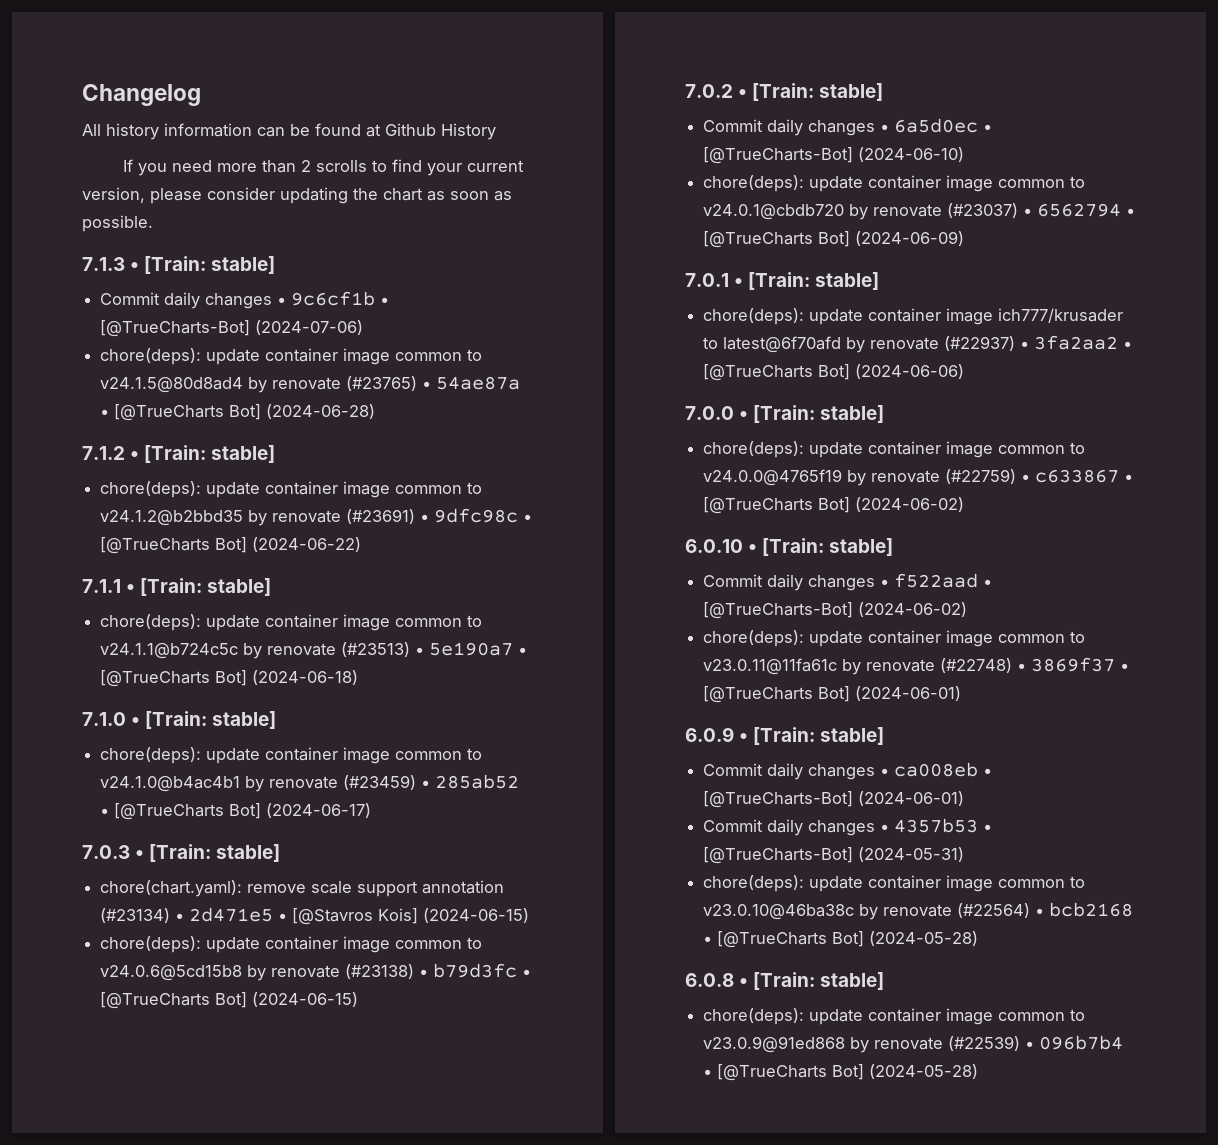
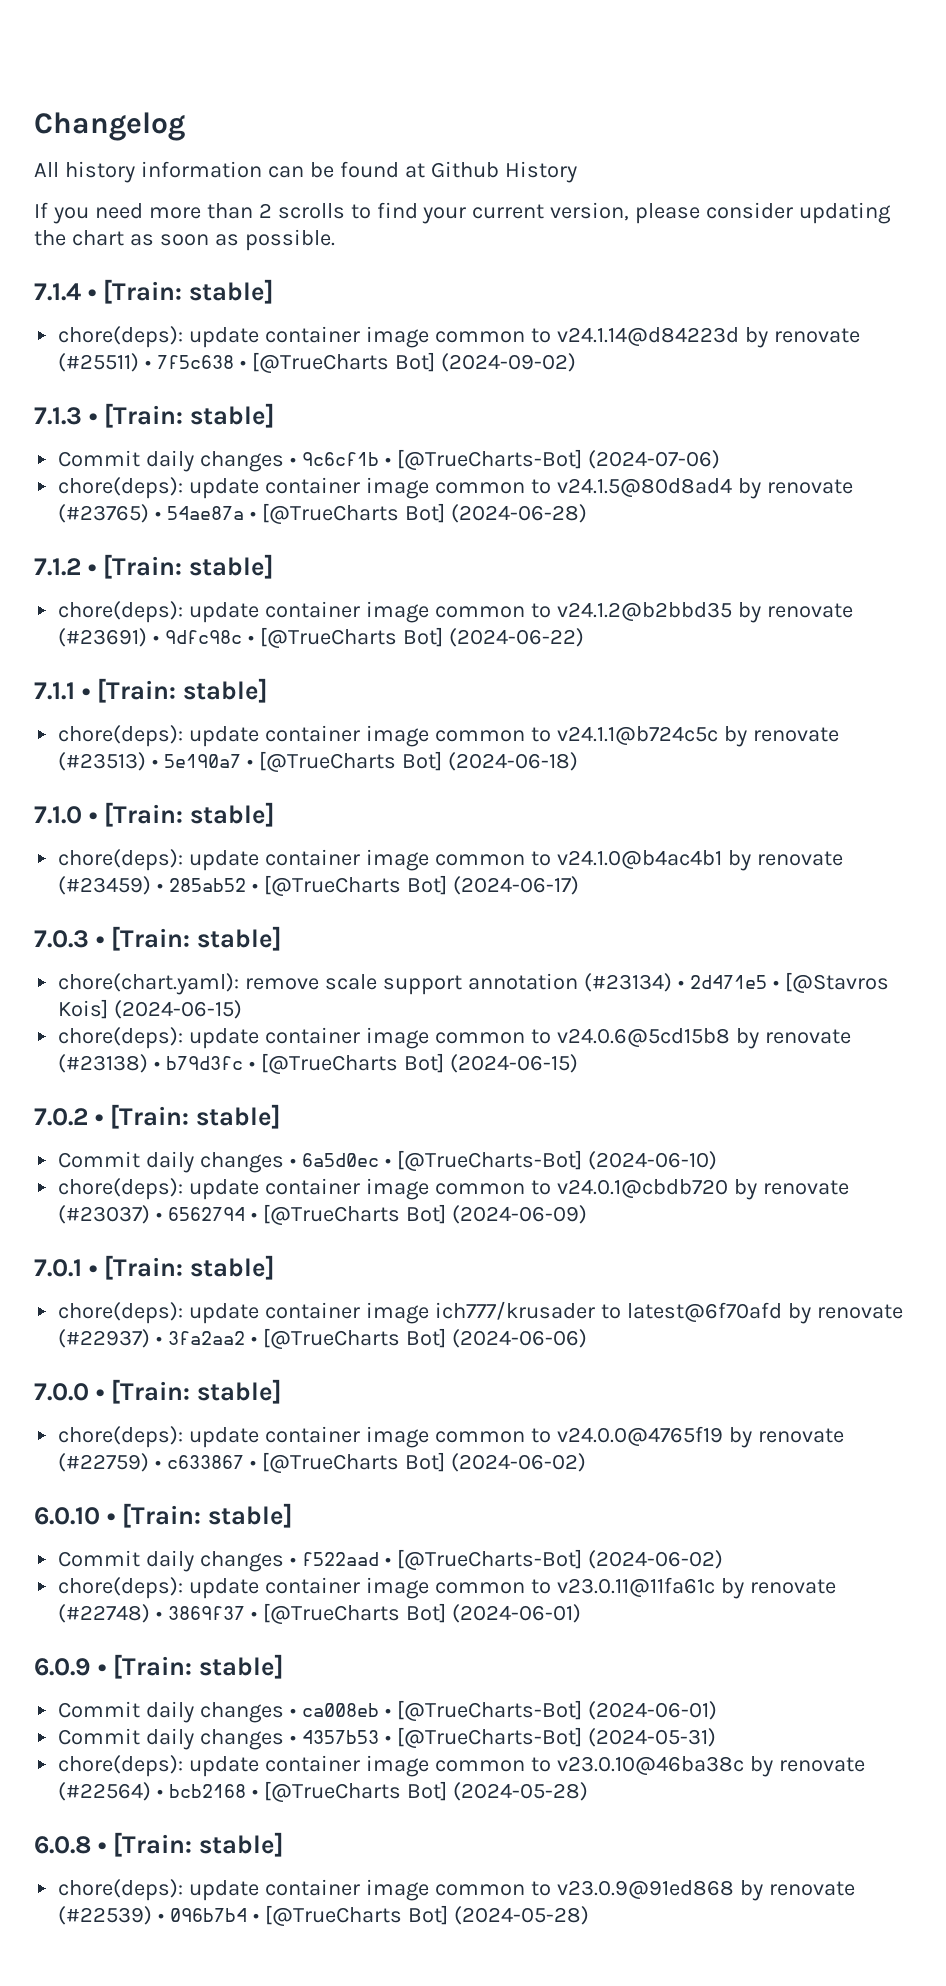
(153, 223) none -> [34,279,274,304] [58,326,860,348] [58,352,576,373] // 7.1.4 • [Train: stable] // chore(deps): update container image common to v24.1.14@d84223d by renovate (#25511) • 7f5c638 • [@TrueCharts Bot] (2024-09-02)

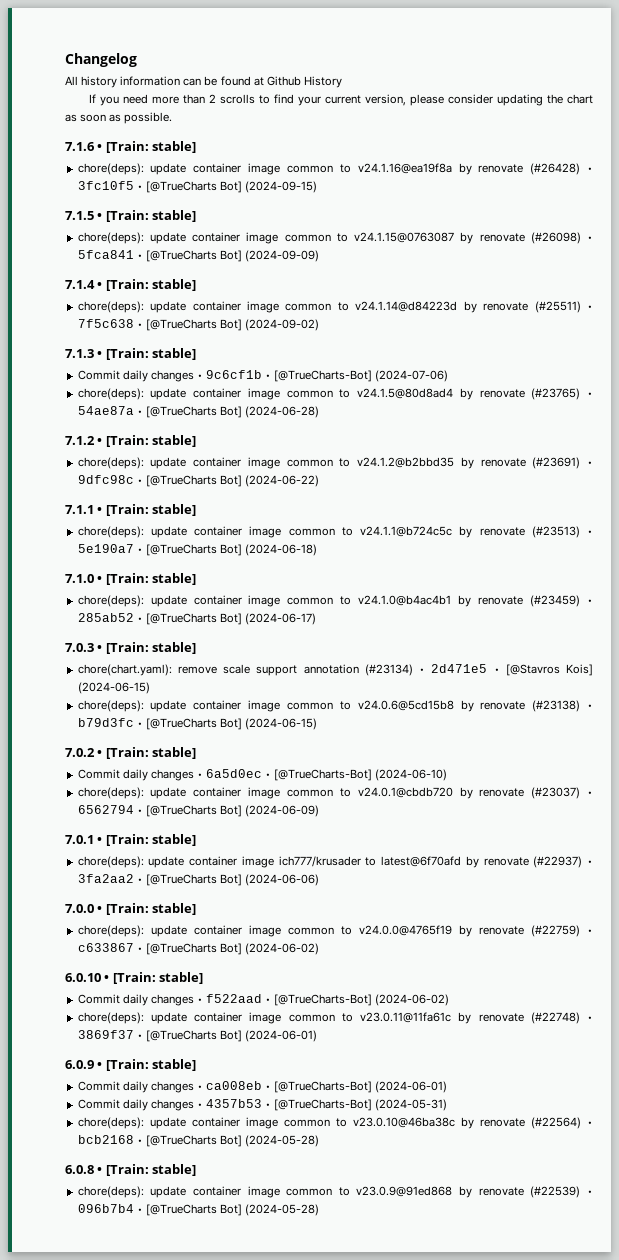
(335, 240) none -> [65,141,197,153] [77,163,593,175] [77,181,318,193] [65,210,197,222] [77,232,594,244] [77,250,320,262] // 7.1.6 • [Train: stable] // chore(deps): update container image common to v24.1.16@ea19f8a by renovate (#26428) • 3fc10f5 • [@TrueCharts Bot] (2024-09-15) // 7.1.5 • [Train: stable] // chore(deps): update container image common to v24.1.15@0763087 by renovate (#26098) • 5fca841 • [@TrueCharts Bot] (2024-09-09)

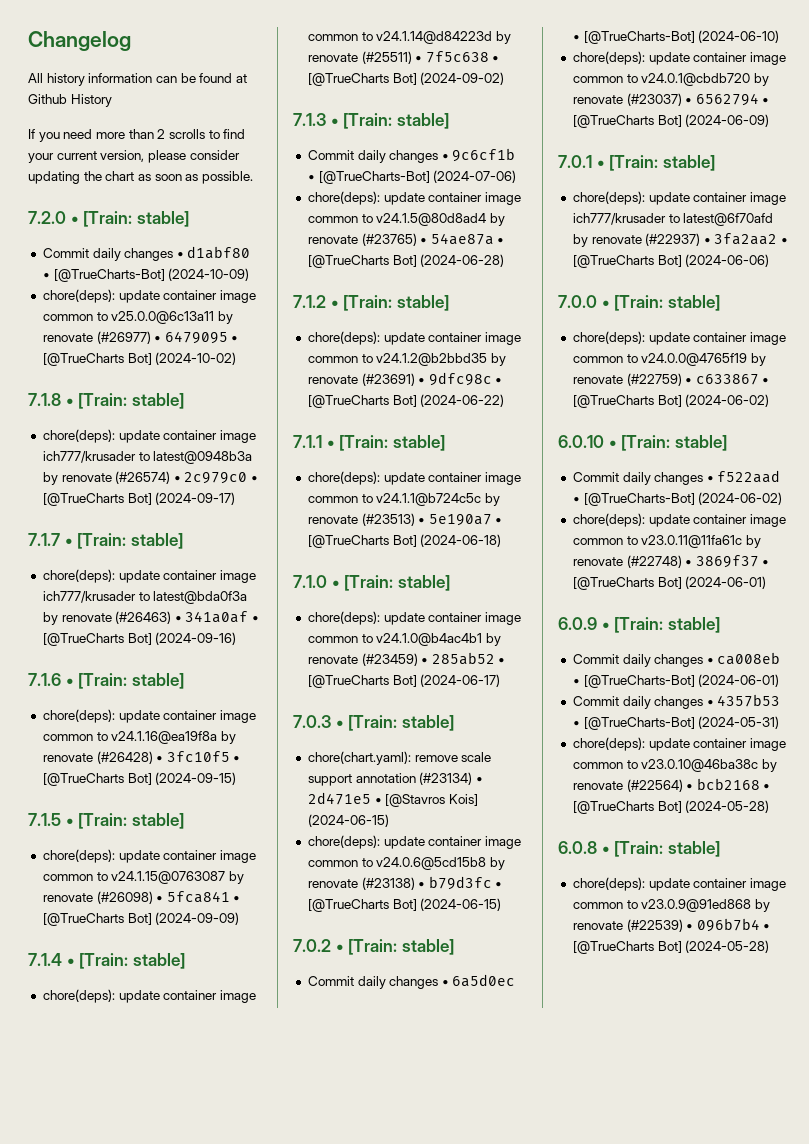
(173, 118) none -> [28,211,189,227] [42,246,251,261] [42,268,250,282] [42,289,256,303] [42,311,233,324] [42,331,239,344] [42,352,237,366] [28,393,184,409] [42,429,256,443] [42,451,253,464] [42,471,259,485] [42,492,236,506] [28,533,183,549] [42,569,256,583] [42,591,248,604] [42,611,260,625] [42,632,237,646] // 7.2.0 • [Train: stable] // Commit daily changes • d1abf80 • [@TrueCharts-Bot] (2024-10-09) // chore(deps): update container image common to v25.0.0@6c13a11 by renovate (#26977) • 6479095 • [@TrueCharts Bot] (2024-10-02) // 7.1.8 • [Train: stable] // chore(deps): update container image ich777/krusader to latest@0948b3a by renovate (#26574) • 2c979c0 • [@TrueCharts Bot] (2024-09-17) // 7.1.7 • [Train: stable] // chore(deps): update container image ich777/krusader to latest@bda0f3a by renovate (#26463) • 341a0af • [@TrueCharts Bot] (2024-09-16)

